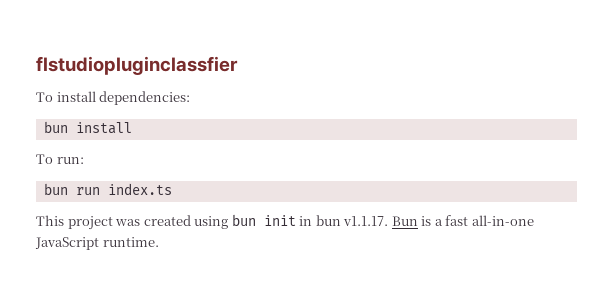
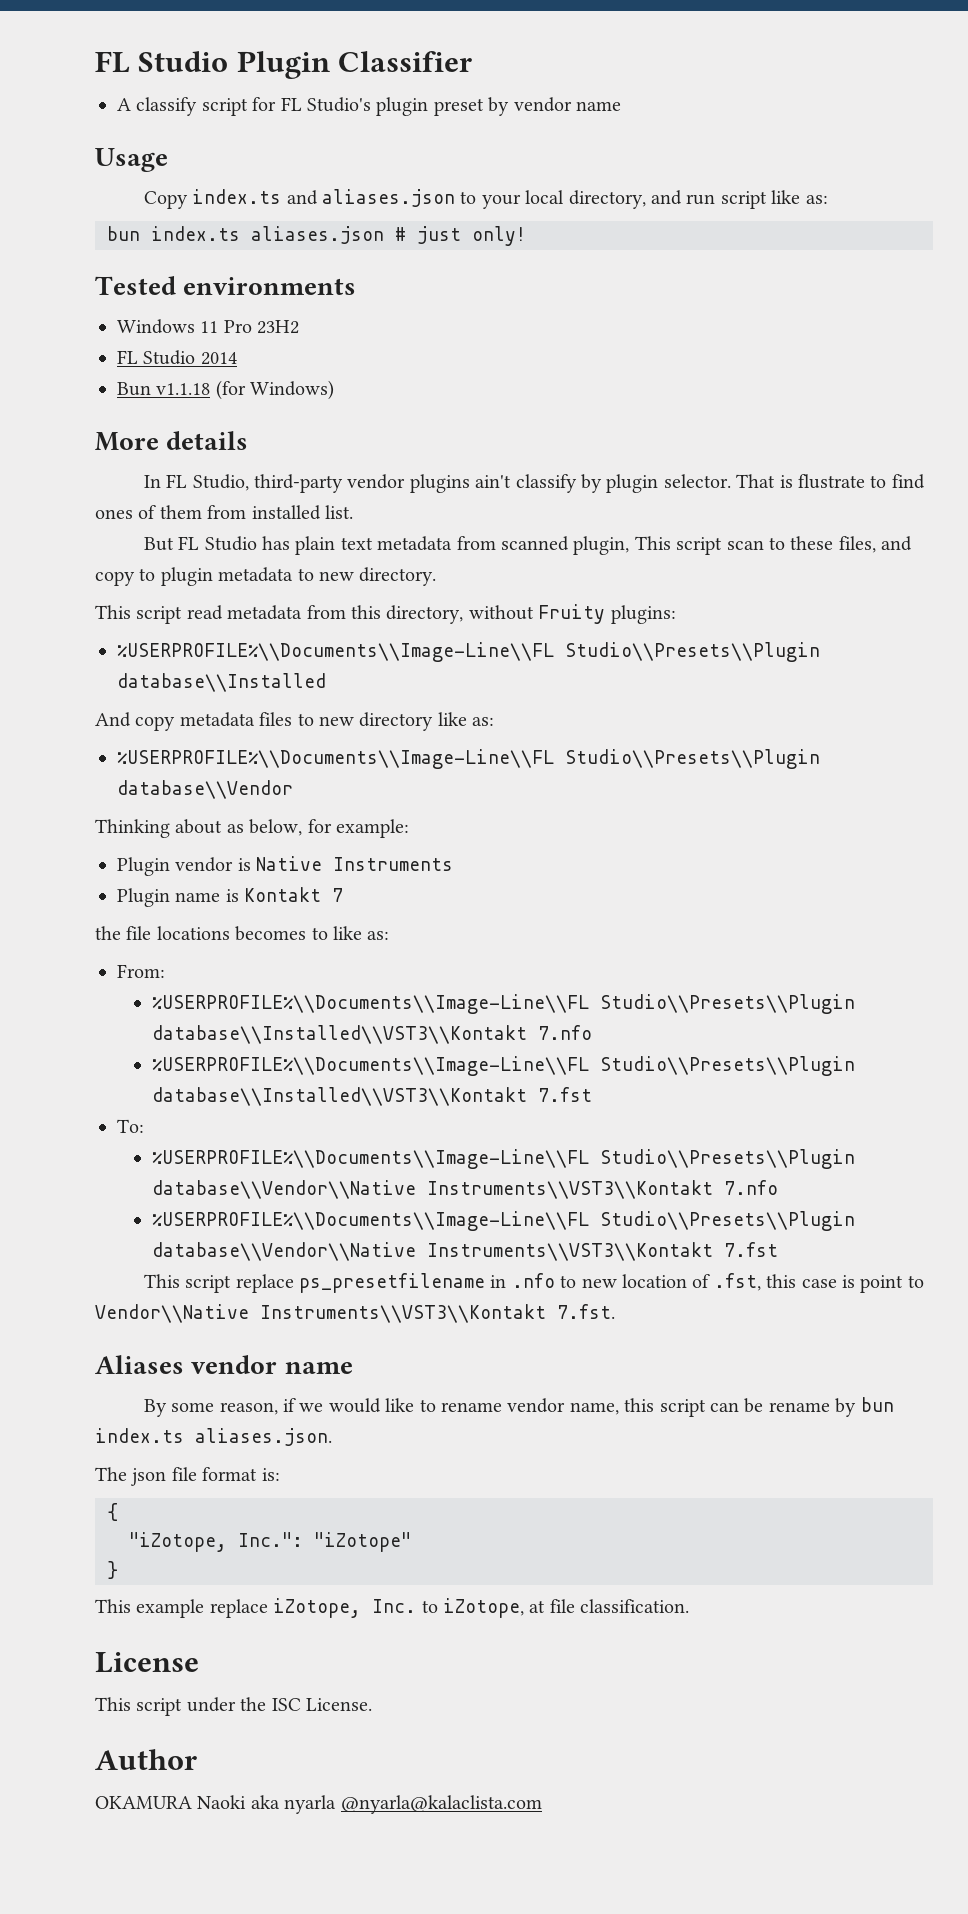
[36,56,238,75] [36,91,191,105] [43,121,132,134] [36,154,84,164] [43,183,172,195] [36,214,534,230] [35,237,159,250] flstudiopluginclassfier // To install dependencies: // bun install // To run: // bun run index.ts // This project was created using bun init in bun v1.1.17. Bun is a fast all-in-one JavaScript runtime. -> [95,51,473,79] [117,97,621,116] [95,148,168,172] [143,189,828,209] [107,226,526,246] [95,276,357,295] [117,319,300,334] [117,350,237,365] [117,380,335,400] [95,431,249,451] [143,474,925,493] [95,505,353,520] [143,536,913,555] [95,567,437,586] [95,604,676,624] [117,642,820,662] [117,673,326,692] [95,712,495,731] [117,749,820,769] [117,780,293,799] [95,819,409,838] [117,856,454,876] [117,887,344,907] [95,926,390,941] [117,964,165,978] [152,994,856,1014] [152,1025,593,1044] [152,1056,856,1076] [152,1087,593,1106] [117,1119,144,1133] [152,1149,856,1169] [152,1180,779,1199] [152,1211,856,1231] [152,1242,779,1261] [143,1273,924,1293] [95,1304,615,1323] [95,1355,353,1374] [143,1397,894,1417] [95,1428,332,1446] [95,1467,280,1486] [107,1503,118,1521] [129,1532,411,1552] [107,1561,118,1579] [95,1598,690,1618] [95,1652,199,1673] [95,1697,372,1716] [95,1749,197,1770] [95,1795,542,1814] FL Studio Plugin Classifier // A classify script for FL Studio's plugin preset by vendor name // Usage // Copy index.ts and aliases.json to your local directory, and run script like as: // bun index.ts aliases.json # just only! // Tested environments // Windows 11 Pro 23H2 // FL Studio 2014 // Bun v1.1.18 (for Windows) // More details // In FL Studio, third-party vendor plugins ain't classify by plugin selector. That is flustrate to find ones of them from installed list. // But FL Studio has plain text metadata from scanned plugin, This script scan to these files, and copy to plugin metadata to new directory. // This script read metadata from this directory, without Fruity plugins: // %USERPROFILE%\\Documents\\Image-Line\\FL Studio\\Presets\\Plugin database\\Installed // And copy metadata files to new directory like as: // %USERPROFILE%\\Documents\\Image-Line\\FL Studio\\Presets\\Plugin database\\Vendor // Thinking about as below, for example: // Plugin vendor is Native Instruments // Plugin name is Kontakt 7 // the file locations becomes to like as: // From: // %USERPROFILE%\\Documents\\Image-Line\\FL Studio\\Presets\\Plugin database\\Installed\\VST3\\Kontakt 7.nfo // %USERPROFILE%\\Documents\\Image-Line\\FL Studio\\Presets\\Plugin database\\Installed\\VST3\\Kontakt 7.fst // To: // %USERPROFILE%\\Documents\\Image-Line\\FL Studio\\Presets\\Plugin database\\Vendor\\Native Instruments\\VST3\\Kontakt 7.nfo // %USERPROFILE%\\Documents\\Image-Line\\FL Studio\\Presets\\Plugin database\\Vendor\\Native Instruments\\VST3\\Kontakt 7.fst // This script replace ps_presetfilename in .nfo to new location of .fst, this case is point to Vendor\\Native Instruments\\VST3\\Kontakt 7.fst. // Aliases vendor name // By some reason, if we would like to rename vendor name, this script can be rename by bun index.ts aliases.json. // The json file format is: // { // "iZotope, Inc.": "iZotope" // } // This example replace iZotope, Inc. to iZotope, at file classification. // License // This script under the ISC License. // Author // OKAMURA Naoki aka nyarla @nyarla@kalaclista.com

